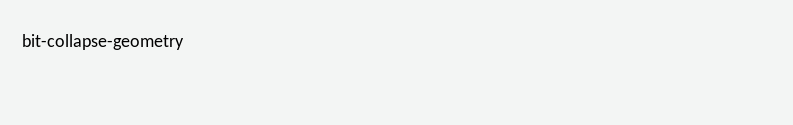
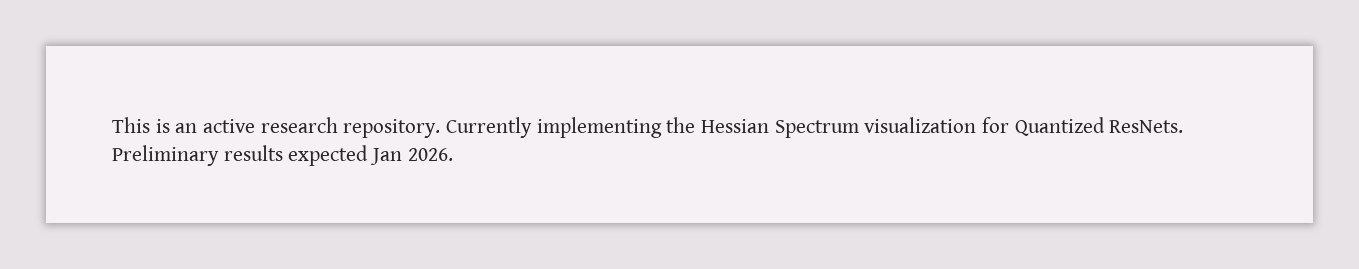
[22,34,184,50] bit-collapse-geometry -> [112,117,1184,138] [112,145,453,166] This is an active research repository. Currently implementing the Hessian Spectrum visualization for Quantized ResNets. Preliminary results expected Jan 2026.

